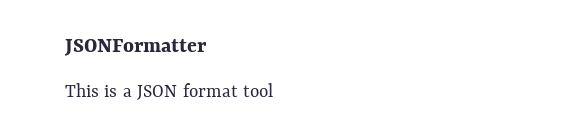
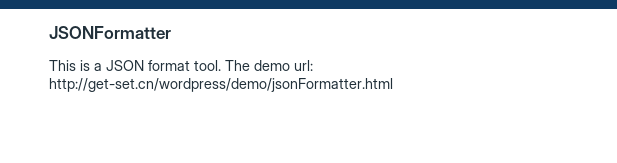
[243,83,273,97] tool -> [194,60,313,71] [49,78,393,92] tool. The demo url: http://get-set.cn/wordpress/demo/jsonFormatter.html

